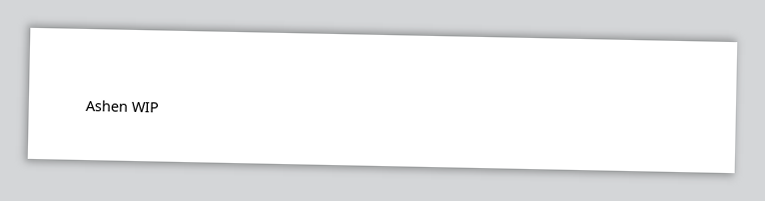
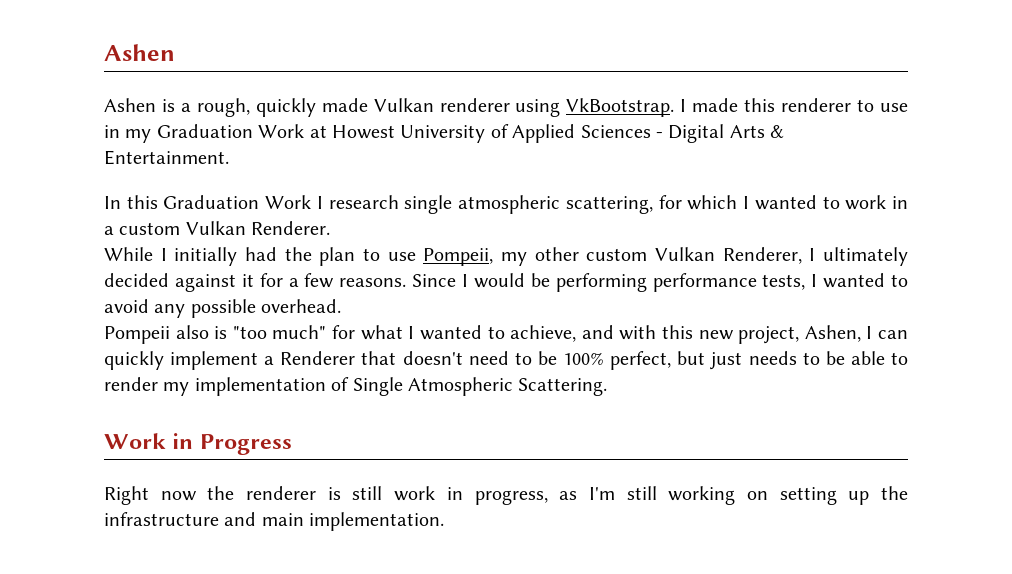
[85,99,159,113] Ashen WIP -> [104,44,175,61] [104,98,908,117] [104,124,785,143] [104,150,229,165] [104,195,909,214] [104,221,331,235] [104,247,908,266] [104,273,908,292] [104,299,342,318] [104,325,908,344] [104,351,909,370] [104,377,608,396] [104,433,292,455] [104,486,908,505] [104,512,445,531] Ashen // Ashen is a rough, quickly made Vulkan renderer using VkBootstrap. I made this renderer to use in my Graduation Work at Howest University of Applied Sciences - Digital Arts & Entertainment. // In this Graduation Work I research single atmospheric scattering, for which I wanted to work in a custom Vulkan Renderer. // While I initially had the plan to use Pompeii, my other custom Vulkan Renderer, I ultimately decided against it for a few reasons. Since I would be performing performance tests, I wanted to avoid any possible overhead. // Pompeii also is "too much" for what I wanted to achieve, and with this new project, Ashen, I can quickly implement a Renderer that doesn't need to be 100% perfect, but just needs to be able to render my implementation of Single Atmospheric Scattering. // Work in Progress // Right now the renderer is still work in progress, as I'm still working on setting up the infrastructure and main implementation.

